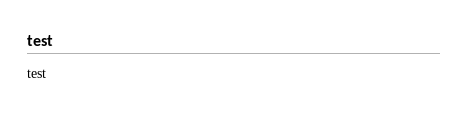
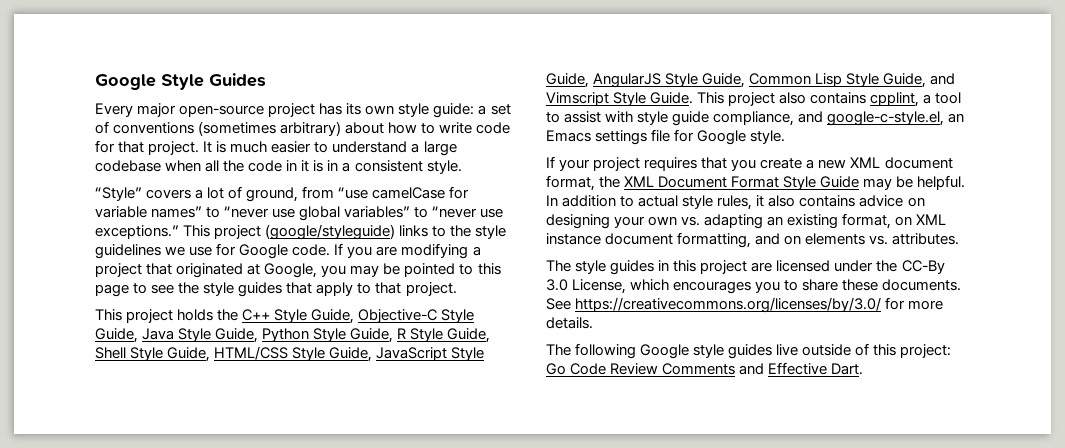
[27,35,53,46] [27,69,46,78] test // test -> [95,73,266,90] [95,103,511,118] [95,121,511,136] [95,140,457,156] [95,160,462,174] [95,186,470,202] [95,206,504,221] [95,224,507,240] [95,243,481,259] [95,263,501,278] [95,282,457,297] [95,309,475,324] [95,328,491,343] [95,346,485,362] [546,73,956,88] [546,92,962,107] [546,111,965,126] [546,129,786,145] [546,156,953,171] [546,175,966,191] [546,195,925,210] [546,213,947,229] [546,232,960,248] [546,260,945,275] [546,279,962,294] [546,297,944,313] [546,317,593,329] [546,343,952,359] [546,362,864,375] Google Style Guides // Every major open-source project has its own style guide: a set of conventions (sometimes arbitrary) about how to write code for that project. It is much easier to understand a large codebase when all the code in it is in a consistent style. // “Style” covers a lot of ground, from “use camelCase for variable names” to “never use global variables” to “never use exceptions.” This project (google/styleguide) links to the style guidelines we use for Google code. If you are modifying a project that originated at Google, you may be pointed to this page to see the style guides that apply to that project. // This project holds the C++ Style Guide, Objective-C Style Guide, Java Style Guide, Python Style Guide, R Style Guide, Shell Style Guide, HTML/CSS Style Guide, JavaScript Style Guide, AngularJS Style Guide, Common Lisp Style Guide, and Vimscript Style Guide. This project also contains cpplint, a tool to assist with style guide compliance, and google-c-style.el, an Emacs settings file for Google style. // If your project requires that you create a new XML document format, the XML Document Format Style Guide may be helpful. In addition to actual style rules, it also contains advice on designing your own vs. adapting an existing format, on XML instance document formatting, and on elements vs. attributes. // The style guides in this project are licensed under the CC-By 3.0 License, which encourages you to share these documents. See https://creativecommons.org/licenses/by/3.0/ for more details. // The following Google style guides live outside of this project: Go Code Review Comments and Effective Dart.

